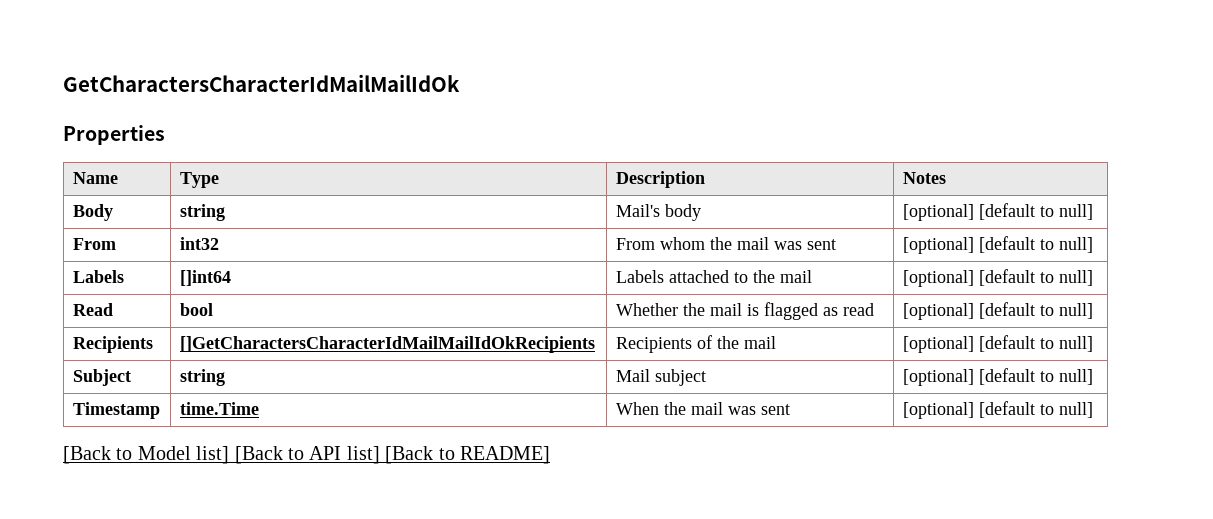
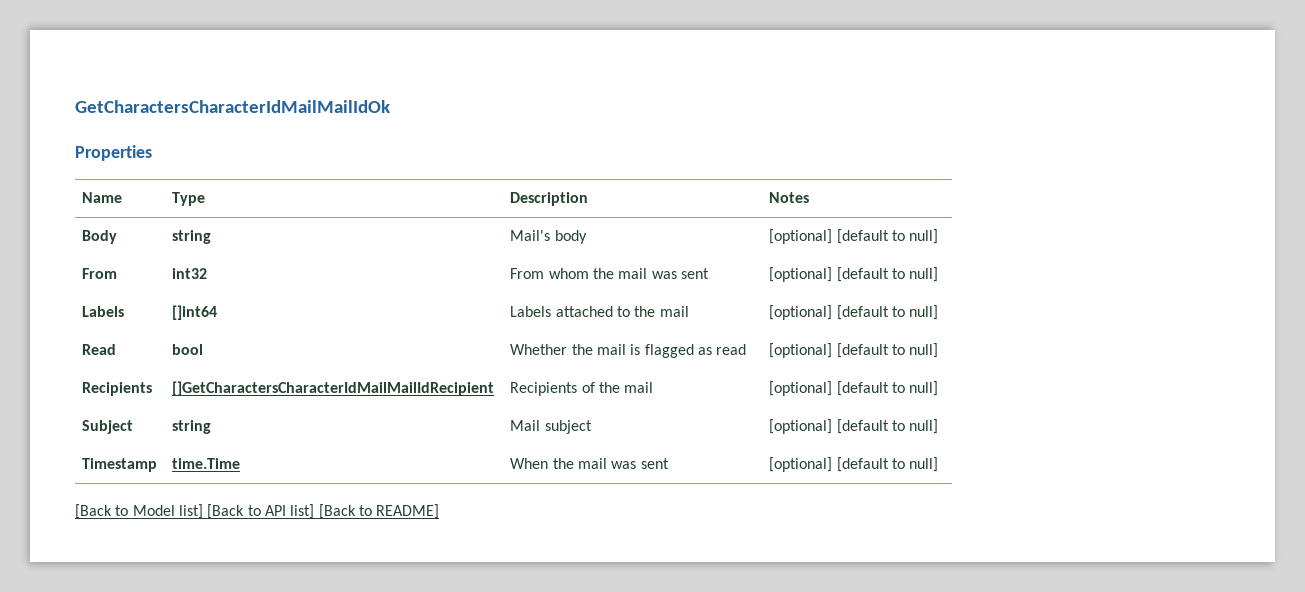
[179,336,595,353] []GetCharactersCharacterIdMailMailIdOkRecipients -> [172,381,495,396] []GetCharactersCharacterIdMailMailIdRecipient

